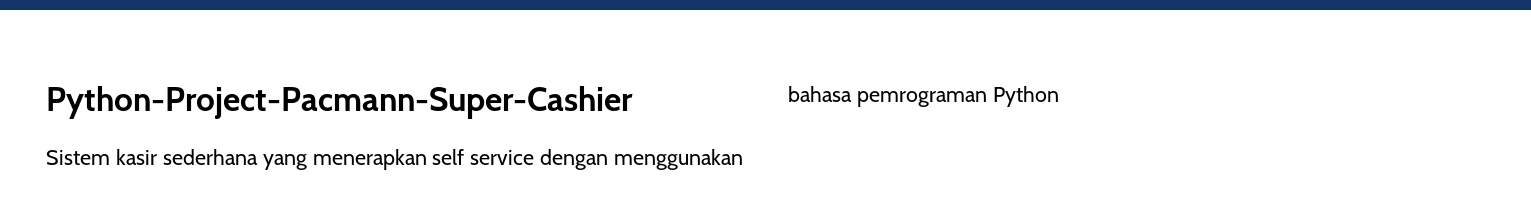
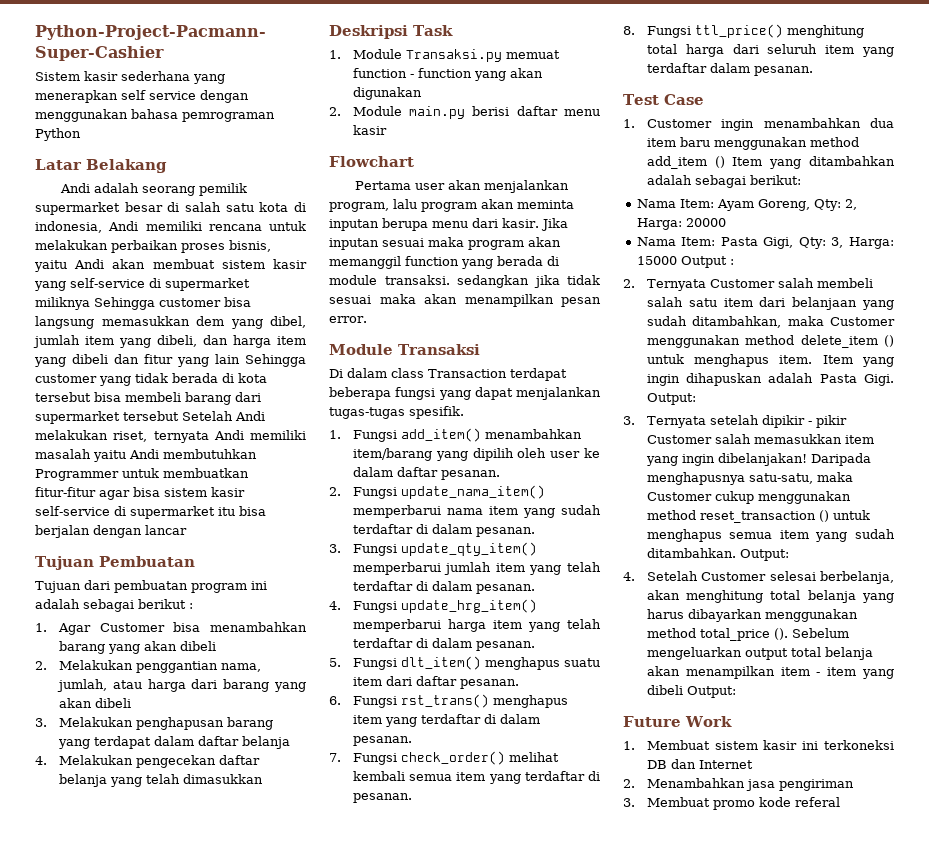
(1059, 96) none -> [35,159,167,173] [59,183,247,196] [35,202,306,215] [35,221,306,233] [35,240,271,253] [34,259,307,272] [34,278,250,291] [35,297,251,310] [35,316,306,329] [33,335,306,348] [34,354,306,367] [35,373,267,386] [35,392,261,405] [35,411,265,424] [35,430,306,443] [35,449,257,462] [35,468,249,481] [35,487,245,500] [35,506,266,519] [35,525,187,538] [35,556,195,570] [35,580,267,593] [35,599,193,612] [35,622,307,635] [58,641,216,654] [35,660,261,673] [56,679,306,692] [58,698,131,708] [35,717,273,730] [57,736,290,749] [35,755,260,768] [58,774,263,787] [329,25,453,39] [329,49,560,62] [352,68,543,81] [352,87,422,100] [329,106,600,119] [352,125,387,135] [329,156,414,167] [354,180,569,193] [329,199,574,212] [329,218,568,231] [329,237,561,250] [329,256,559,269] [329,275,600,288] [329,294,601,307] [329,316,367,323] [329,344,480,355] [329,368,567,381] [329,387,601,400] [329,406,464,419] [329,428,582,442] [352,448,600,461] [352,467,500,480] [329,485,545,499] [352,505,601,518] [352,524,535,537] [329,542,537,556] [352,562,601,575] [352,581,535,594] [329,599,537,613] [352,619,601,632] [352,638,535,651] [329,656,600,670] [352,676,519,689] [329,694,568,708] [352,714,540,727] [352,736,412,746] [329,751,559,765] [352,771,600,784] [352,793,412,803] [623,24,864,38] [646,44,894,57] [646,63,813,76] [623,94,704,105] [623,118,894,131] [646,137,859,150] [646,156,895,169] [646,175,801,188] [636,199,857,211] [636,218,726,230] [636,237,894,249] [636,256,734,268] [623,278,873,291] [646,297,894,310] [646,316,895,328] [646,335,894,348] [646,354,894,367] [646,373,894,386] [646,393,696,405] [623,415,847,428] [646,434,874,444] [645,453,871,466] [646,472,853,485] [646,491,851,504] [646,510,870,523] [646,529,895,542] [646,548,789,561] [623,571,894,584] [646,590,894,603] [646,609,858,622] [646,628,849,641] [646,647,873,660] [646,666,894,679] [646,685,736,698] [623,716,732,727] [623,740,894,750] [646,759,753,769] [623,778,854,791] [623,797,840,810] // Latar Belakang // Andi adalah seorang pemilik supermarket besar di salah satu kota di indonesia, Andi memiliki rencana untuk melakukan perbaikan proses bisnis, yaitu Andi akan membuat sistem kasir yang self-service di supermarket miliknya Sehingga customer bisa langsung memasukkan dem yang dibel, jumlah item yang dibeli, dan harga item yang dibeli dan fitur yang lain Sehingga customer yang tidak berada di kota tersebut bisa membeli barang dari supermarket tersebut Setelah Andi melakukan riset, ternyata Andi memiliki masalah yaitu Andi membutuhkan Programmer untuk membuatkan fitur-fitur agar bisa sistem kasir self-service di supermarket itu bisa berjalan dengan lancar // Tujuan Pembuatan // Tujuan dari pembuatan program ini adalah sebagai berikut : // 1. Agar Customer bisa menambahkan barang yang akan dibeli // 2. Melakukan penggantian nama, jumlah, atau harga dari barang yang akan dibeli // 3. Melakukan penghapusan barang yang terdapat dalam daftar belanja // 4. Melakukan pengecekan daftar belanja yang telah dimasukkan // Deskripsi Task // 1. Module Transaksi.py memuat function - function yang akan digunakan // 2. Module main.py berisi daftar menu kasir // Flowchart // Pertama user akan menjalankan program, lalu program akan meminta inputan berupa menu dari kasir. Jika inputan sesuai maka program akan memanggil function yang berada di module transaksi. sedangkan jika tidak sesuai maka akan menampilkan pesan error. // Module Transaksi // Di dalam class Transaction terdapat beberapa fungsi yang dapat menjalankan tugas-tugas spesifik. // 1. Fungsi add_item() menambahkan item/barang yang dipilih oleh user ke dalam daftar pesanan. // 2. Fungsi update_nama_item() memperbarui nama item yang sudah terdaftar di dalam pesanan. // 3. Fungsi update_qty_item() memperbarui jumlah item yang telah terdaftar di dalam pesanan. // 4. Fungsi update_hrg_item() memperbarui harga item yang telah terdaftar di dalam pesanan. // 5. Fungsi dlt_item() menghapus suatu item dari daftar pesanan. // 6. Fungsi rst_trans() menghapus item yang terdaftar di dalam pesanan. // 7. Fungsi check_order() melihat kembali semua item yang terdaftar di pesanan. // 8. Fungsi ttl_price() menghitung total harga dari seluruh item yang terdaftar dalam pesanan. // Test Case // 1. Customer ingin menambahkan dua item baru menggunakan method add_item () Item yang ditambahkan adalah sebagai berikut: // Nama Item: Ayam Goreng, Qty: 2, Harga: 20000 // Nama Item: Pasta Gigi, Qty: 3, Harga: 15000 Output : // 2. Ternyata Customer salah membeli salah satu item dari belanjaan yang sudah ditambahkan, maka Customer menggunakan method delete_item () untuk menghapus item. Item yang ingin dihapuskan adalah Pasta Gigi. Output: // 3. Ternyata setelah dipikir - pikir Customer salah memasukkan item yang ingin dibelanjakan! Daripada menghapusnya satu-satu, maka Customer cukup menggunakan method reset_transaction () untuk menghapus semua item yang sudah ditambahkan. Output: // 4. Setelah Customer selesai berbelanja, akan menghitung total belanja yang harus dibayarkan menggunakan method total_price (). Sebelum mengeluarkan output total belanja akan menampilkan item - item yang dibeli Output: // Future Work // 1. Membuat sistem kasir ini terkoneksi DB dan Internet // 2. Menambahkan jasa pengiriman // 3. Membuat promo kode referal

